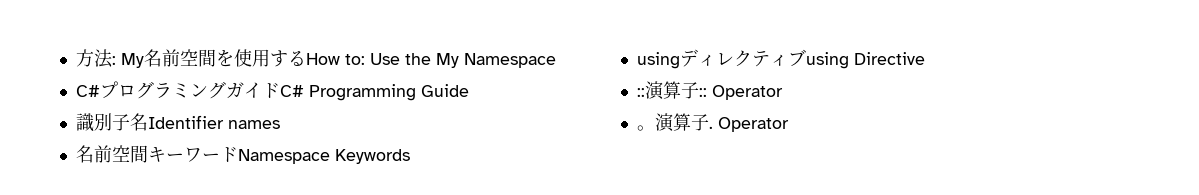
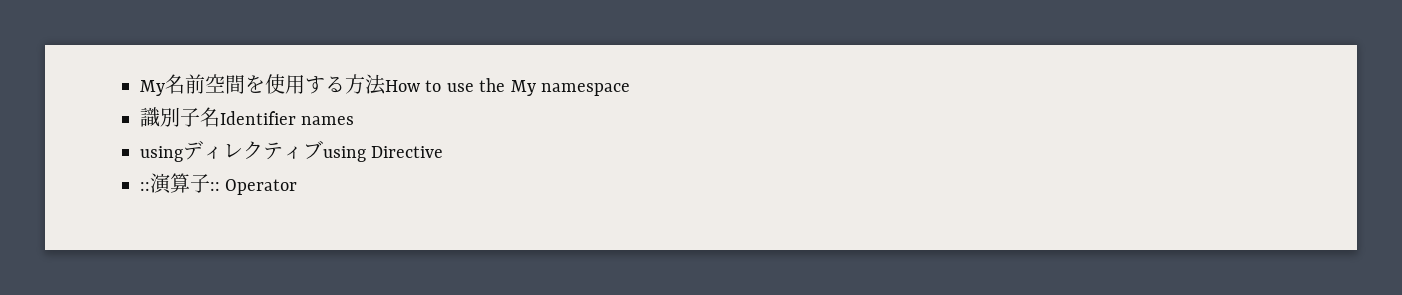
[75,49,116,68] 方法: -> (140, 88) none
[305,53,556,68] [75,81,469,101] [75,113,280,132] [75,145,410,164] How to: Use the My Namespace // C#プログラミングガイドC# Programming Guide // 識別子名Identifier names // 名前空間キーワードNamespace Keywords -> [345,74,630,96] [140,107,355,127] 方法How to use the My namespace // 識別子名Identifier names
[636,113,789,132] // 。演算子. Operator -> (298, 187) none

